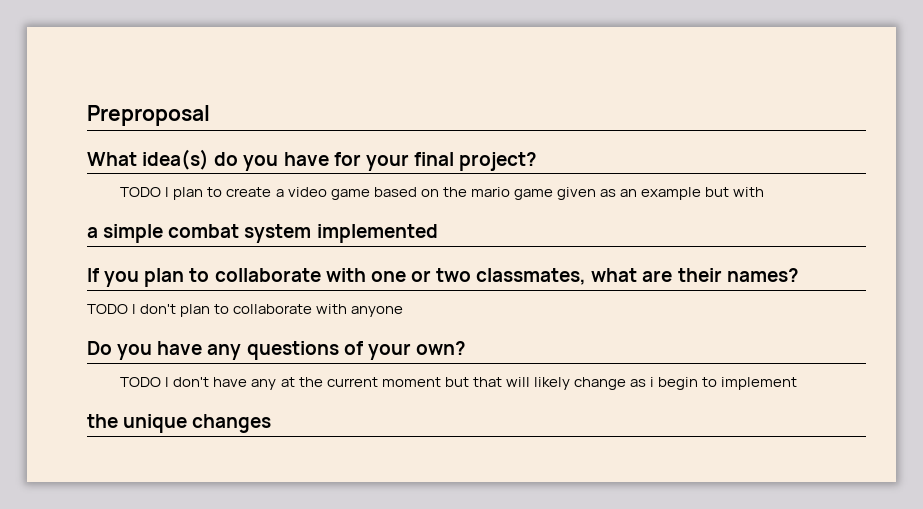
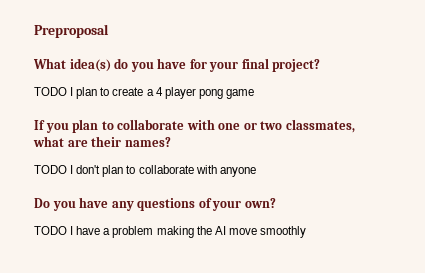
[287,187,765,200] [87,224,438,243] video game based on the mario game given as an example but with // a simple combat system implemented -> [155,87,254,99] 4 player pong game
[173,377,798,390] [87,414,272,433] don't have any at the current moment but that will likely change as i begin to implement // the unique changes -> [76,226,306,238] have a problem making the AI move smoothly

